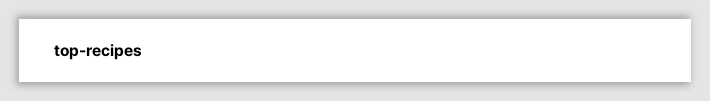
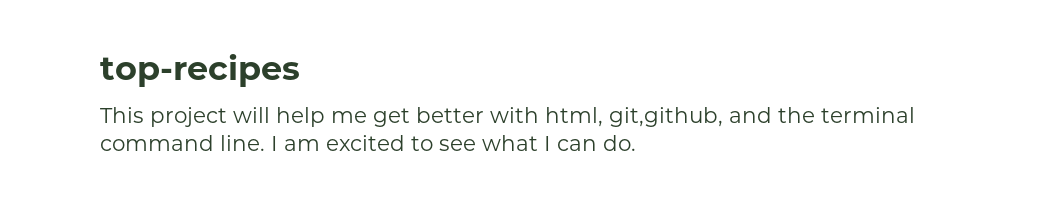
(142, 52) none -> [100,107,915,127] [100,135,636,151] // This project will help me get better with html, git,github, and the terminal command line. I am excited to see what I can do.

